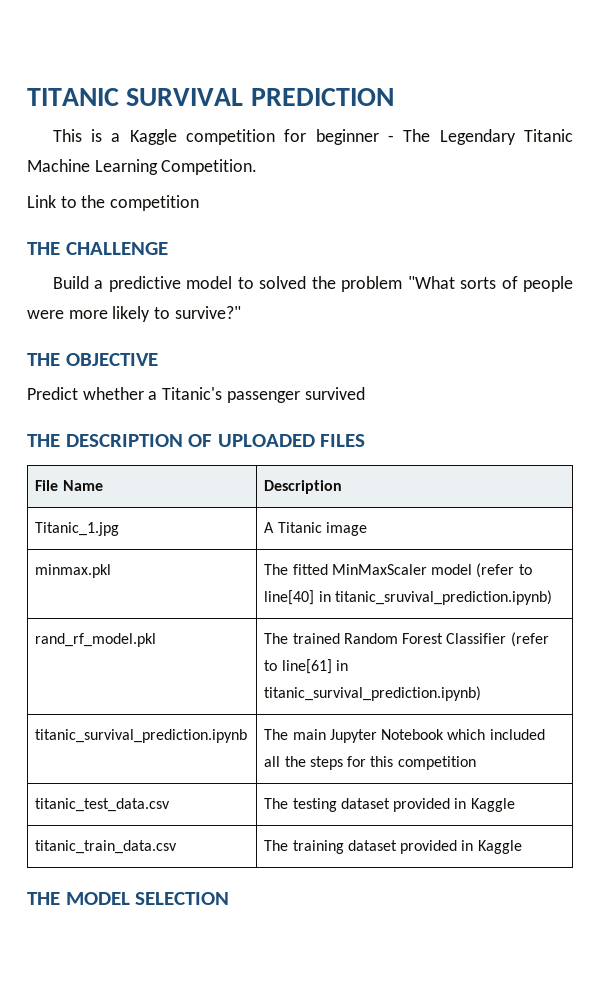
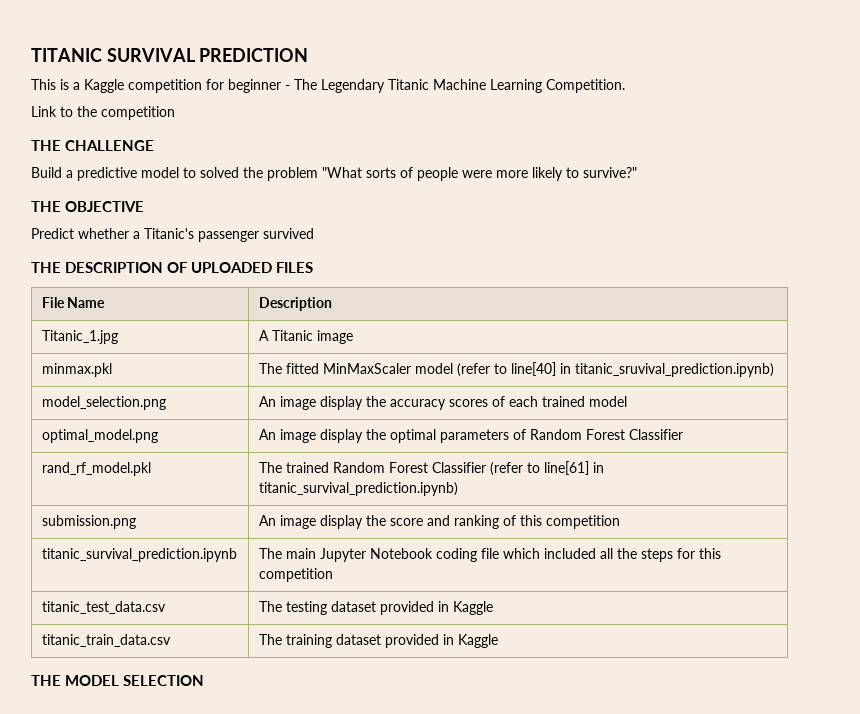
(552, 597) none -> [41,396,166,410] [258,396,627,410] [41,429,158,443] [258,429,683,443] // model_selection.png | An image display the accuracy scores of each trained model // optimal_model.png | An image display the optimal parameters of Random Forest Classifier
(482, 693) none -> [41,515,136,529] [258,515,620,529] // submission.png | An image display the score and ranking of this competition
(445, 734) none -> [435,548,499,562] coding file

